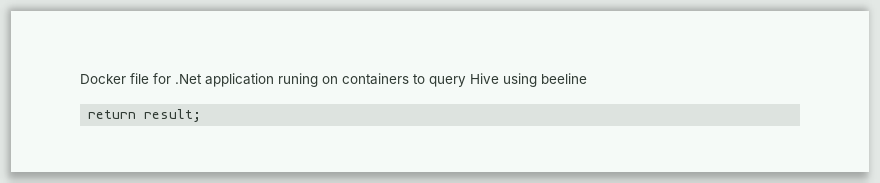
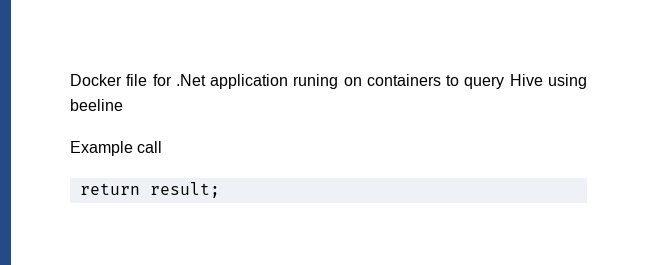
(587, 78) none -> [70,141,163,156] // Example call

